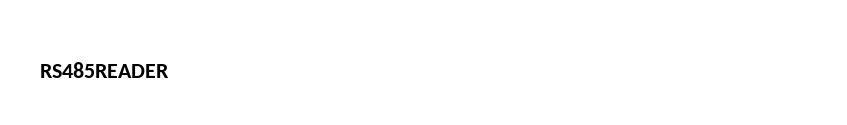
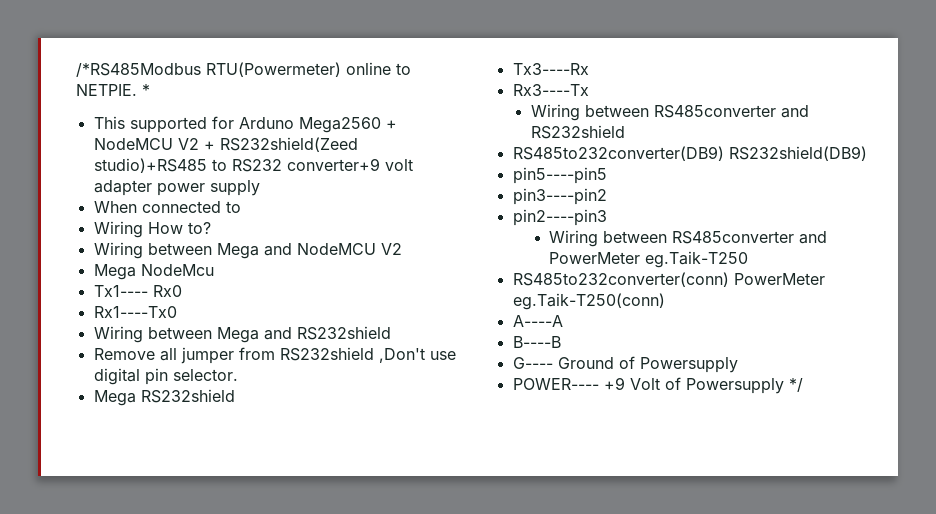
[40,62,169,78] RS485READER -> [76,62,411,77] [76,84,150,96] [93,116,397,133] [93,137,358,152] [93,158,413,173] [93,180,260,196] [93,201,241,213] [93,221,211,238] [93,242,402,259] [93,264,214,280] [93,285,182,297] [93,306,177,318] [93,326,391,343] [93,347,456,364] [93,368,238,385] [93,389,235,406] [512,63,589,75] [512,84,589,96] [530,104,809,121] [530,125,625,139] [512,146,867,161] [512,167,607,184] [512,188,607,205] [512,209,607,226] [549,230,828,247] [549,251,749,268] [512,272,825,287] [512,293,665,310] [512,315,563,327] [512,336,561,348] [512,356,738,373] [512,377,803,394] /*RS485Modbus RTU(Powermeter) online to NETPIE. * // This supported for Arduno Mega2560 + NodeMCU V2 + RS232shield(Zeed studio)+RS485 to RS232 converter+9 volt adapter power supply // When connected to // Wiring How to? // Wiring between Mega and NodeMCU V2 // Mega NodeMcu // Tx1---- Rx0 // Rx1----Tx0 // Wiring between Mega and RS232shield // Remove all jumper from RS232shield ,Don't use digital pin selector. // Mega RS232shield // Tx3----Rx // Rx3----Tx // Wiring between RS485converter and RS232shield // RS485to232converter(DB9) RS232shield(DB9) // pin5----pin5 // pin3----pin2 // pin2----pin3 // Wiring between RS485converter and PowerMeter eg.Taik-T250 // RS485to232converter(conn) PowerMeter eg.Taik-T250(conn) // A----A // B----B // G---- Ground of Powersupply // POWER---- +9 Volt of Powersupply */

